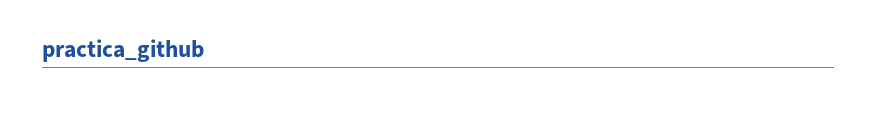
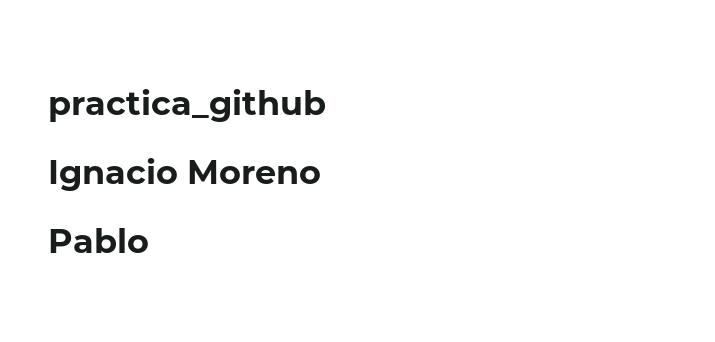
(204, 50) none -> [48,158,322,191] [48,228,149,253] // Ignacio Moreno // Pablo

